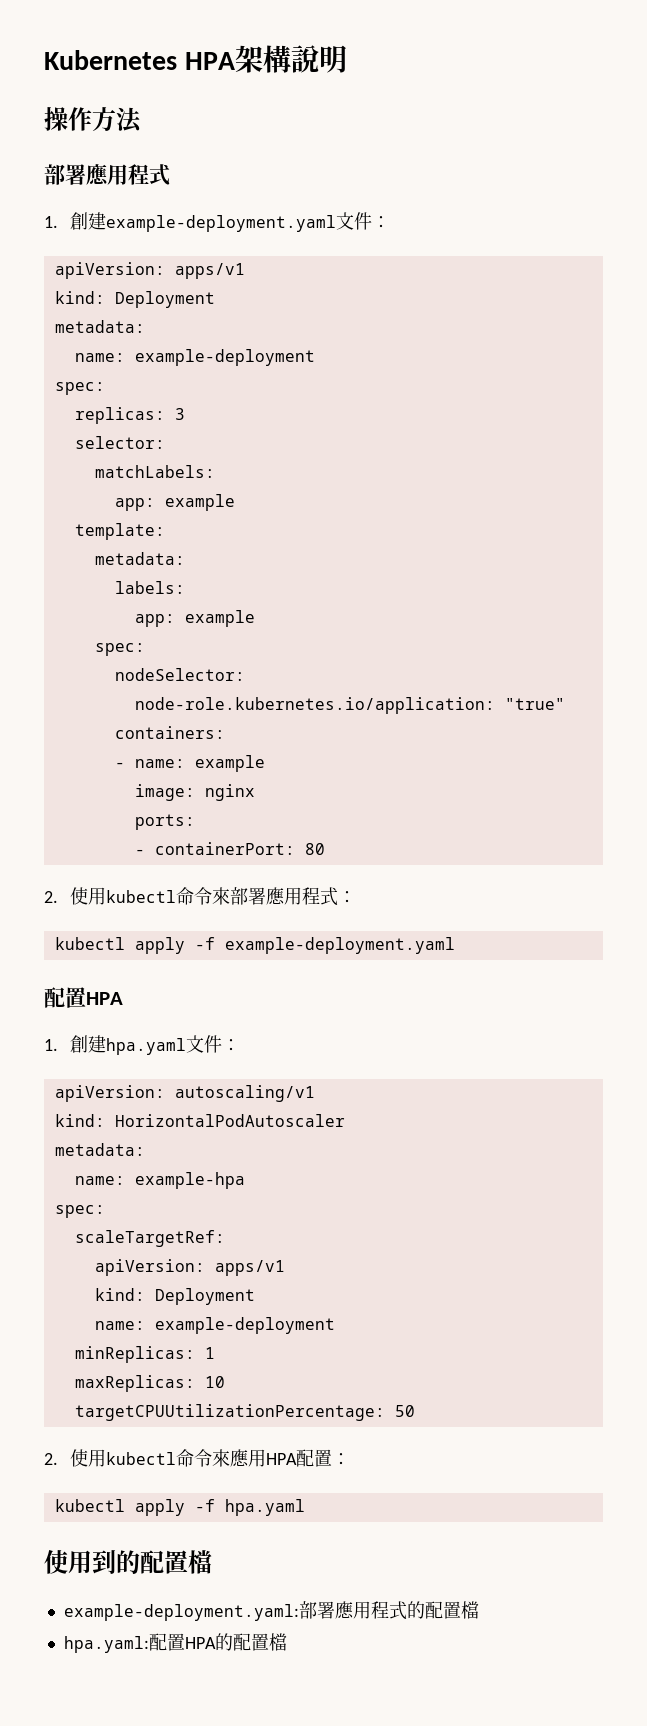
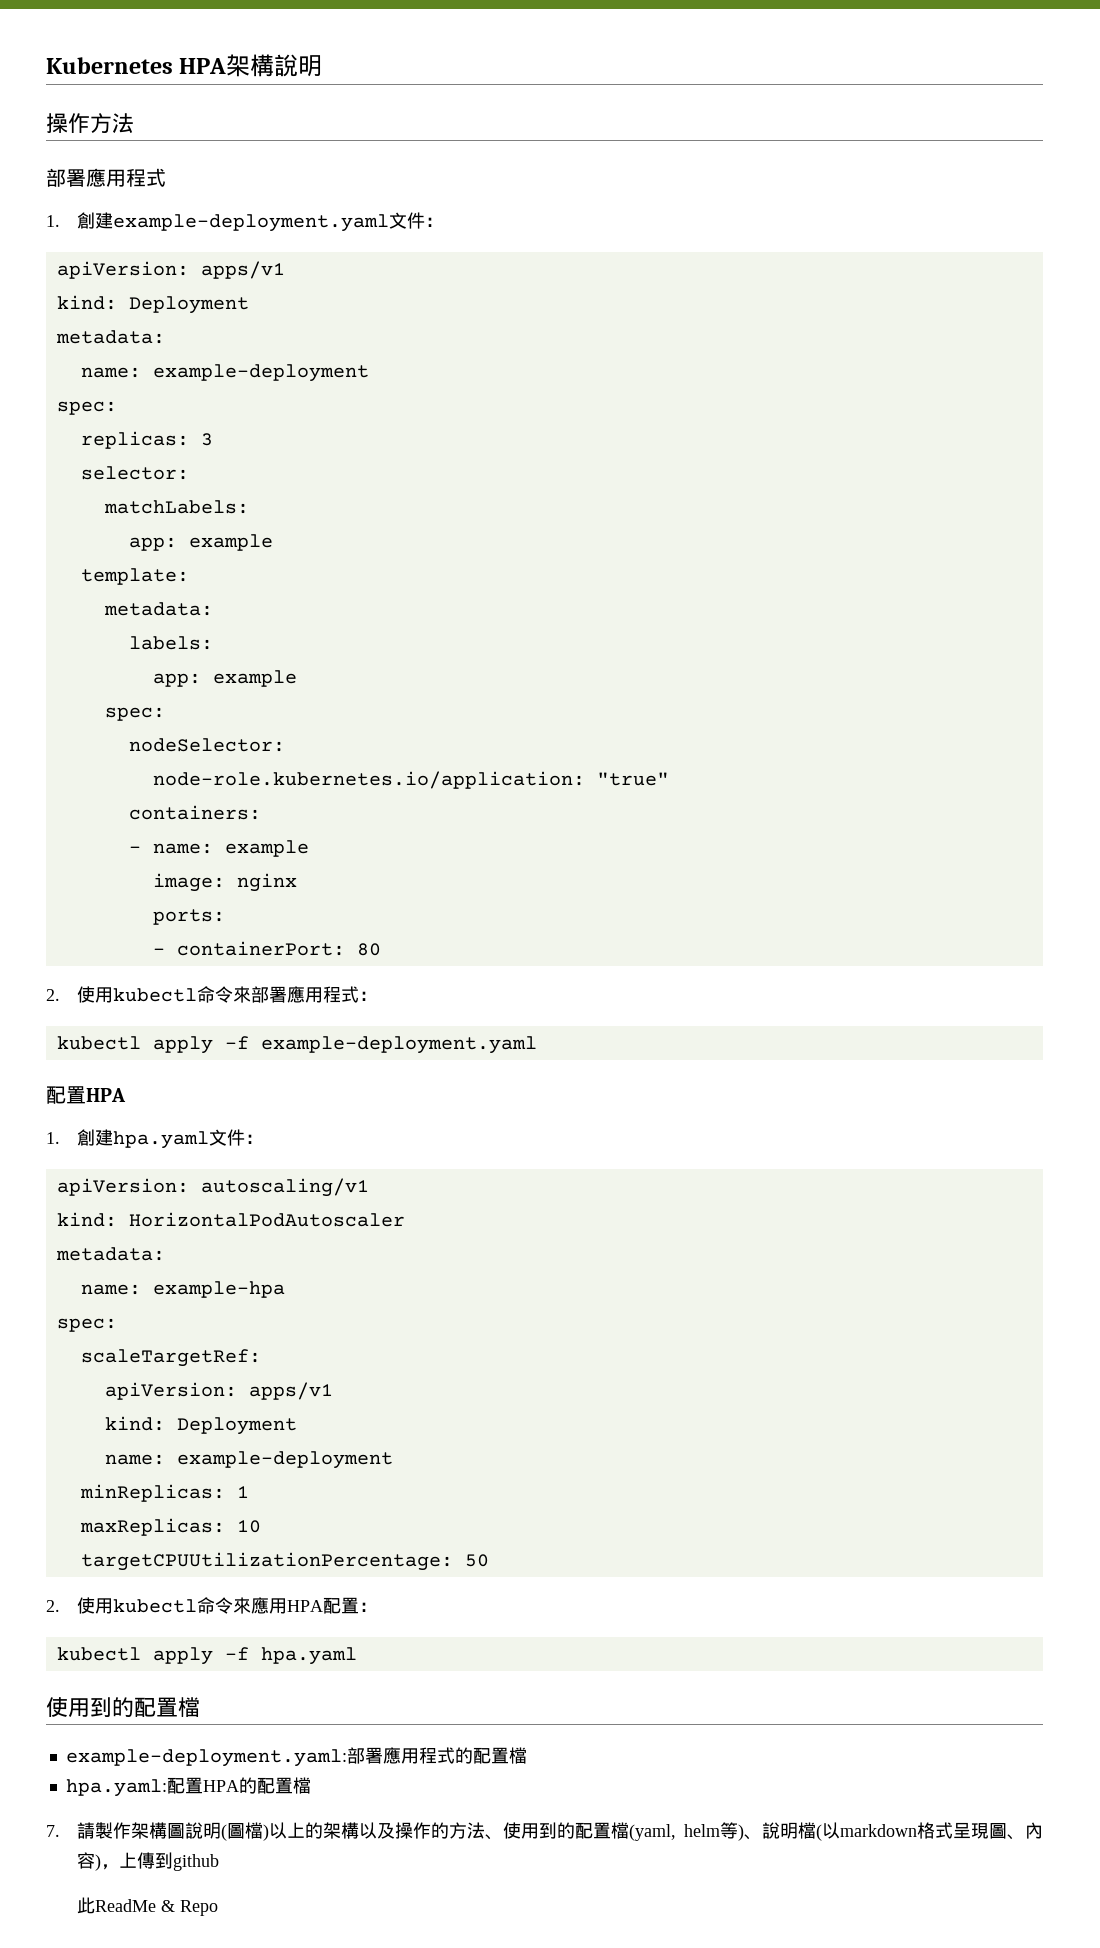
(287, 1642) none -> [46,1822,1043,1841] [76,1852,219,1871] [76,1897,218,1916] // 7.請製作架構圖說明(圖檔)以上的架構以及操作的方法、使用到的配置檔(yaml, helm等)、說明檔(以markdown格式呈現圖、內容)，上傳到github // 此ReadMe & Repo

